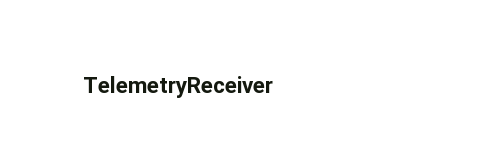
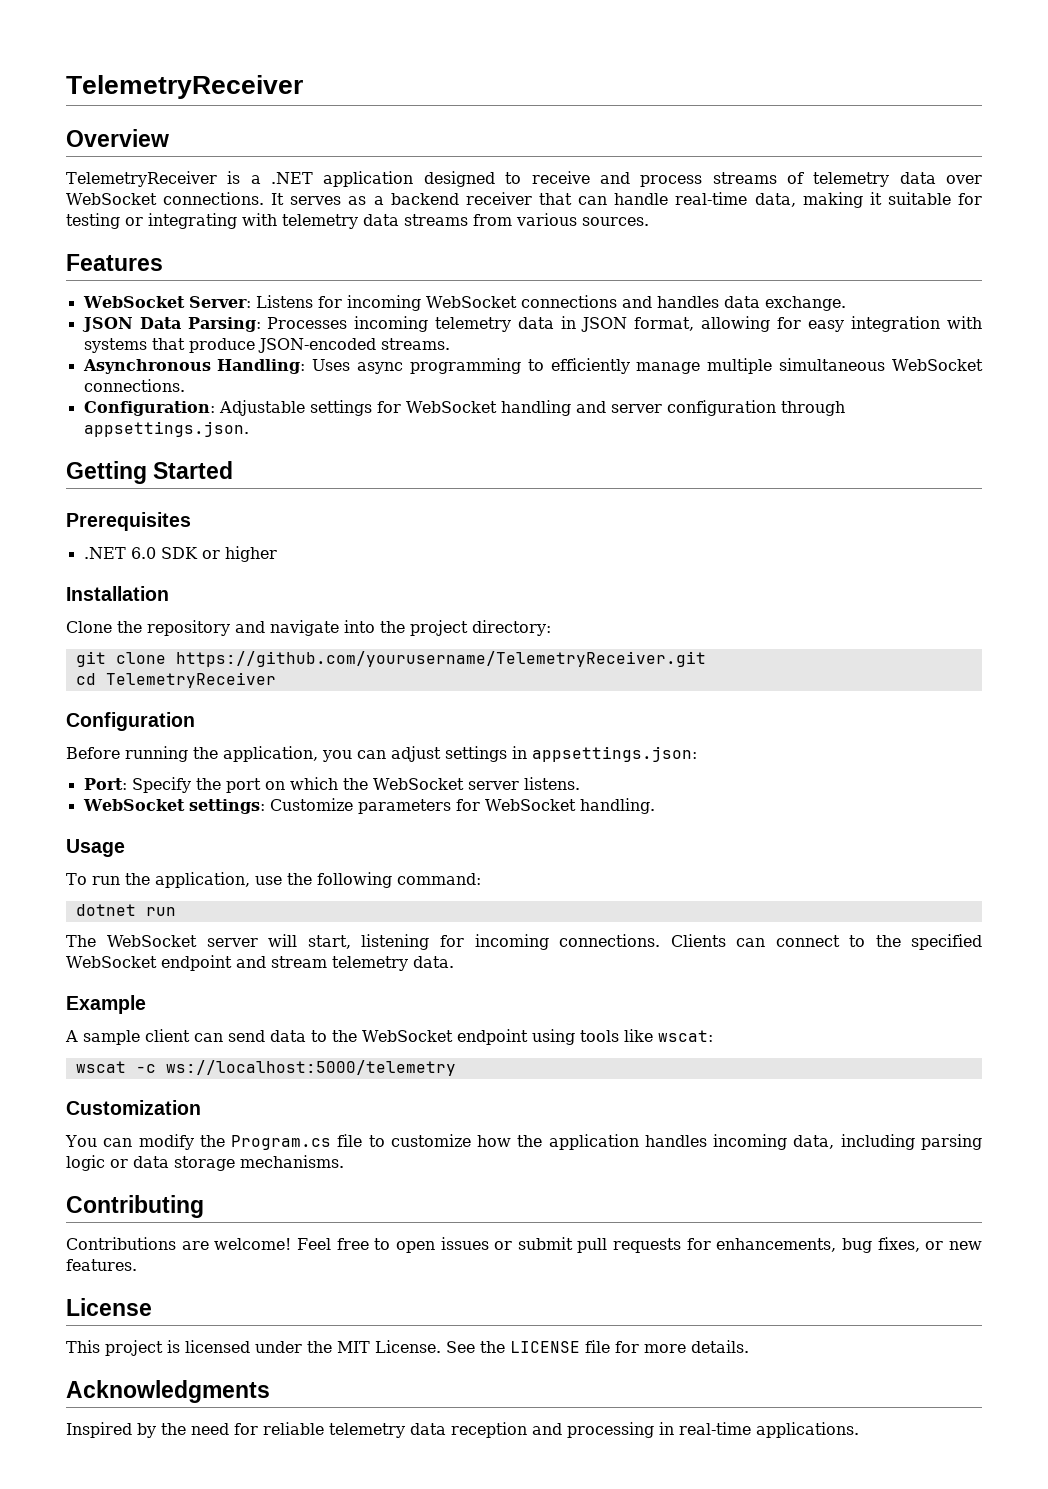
[83,76,273,98] TelemetryReceiver -> [66,75,303,99] [66,129,169,147] [66,171,983,187] [66,192,982,208] [66,213,649,229] [66,254,163,271] [82,295,846,311] [81,316,982,332] [83,338,450,353] [82,358,984,374] [83,379,185,392] [83,400,845,416] [83,421,249,437] [66,461,234,484] [66,512,191,531] [83,546,277,562] [66,586,169,601] [66,620,551,636] [75,651,706,667] [75,672,276,688] [66,712,195,731] [66,746,697,762] [83,777,580,793] [82,798,655,814] [66,839,125,857] [66,872,481,888] [75,904,176,916] [66,934,982,950] [66,955,454,971] [66,995,146,1014] [65,1029,713,1045] [75,1060,456,1076] [66,1100,201,1115] [65,1134,982,1150] [66,1155,344,1171] [66,1195,204,1218] [66,1237,982,1253] [66,1259,137,1271] [66,1298,152,1316] [66,1340,749,1356] [66,1380,270,1403] [66,1422,859,1438] TelemetryReceiver // Overview // TelemetryReceiver is a .NET application designed to receive and process streams of telemetry data over WebSocket connections. It serves as a backend receiver that can handle real-time data, making it suitable for testing or integrating with telemetry data streams from various sources. // Features // WebSocket Server: Listens for incoming WebSocket connections and handles data exchange. // JSON Data Parsing: Processes incoming telemetry data in JSON format, allowing for easy integration with systems that produce JSON-encoded streams. // Asynchronous Handling: Uses async programming to efficiently manage multiple simultaneous WebSocket connections. // Configuration: Adjustable settings for WebSocket handling and server configuration through appsettings.json. // Getting Started // Prerequisites // .NET 6.0 SDK or higher // Installation // Clone the repository and navigate into the project directory: // git clone https://github.com/yourusername/TelemetryReceiver.git // cd TelemetryReceiver // Configuration // Before running the application, you can adjust settings in appsettings.json: // Port: Specify the port on which the WebSocket server listens. // WebSocket settings: Customize parameters for WebSocket handling. // Usage // To run the application, use the following command: // dotnet run // The WebSocket server will start, listening for incoming connections. Clients can connect to the specified WebSocket endpoint and stream telemetry data. // Example // A sample client can send data to the WebSocket endpoint using tools like wscat: // wscat -c ws://localhost:5000/telemetry // Customization // You can modify the Program.cs file to customize how the application handles incoming data, including parsing logic or data storage mechanisms. // Contributing // Contributions are welcome! Feel free to open issues or submit pull requests for enhancements, bug fixes, or new features. // License // This project is licensed under the MIT License. See the LICENSE file for more details. // Acknowledgments // Inspired by the need for reliable telemetry data reception and processing in real-time applications.

